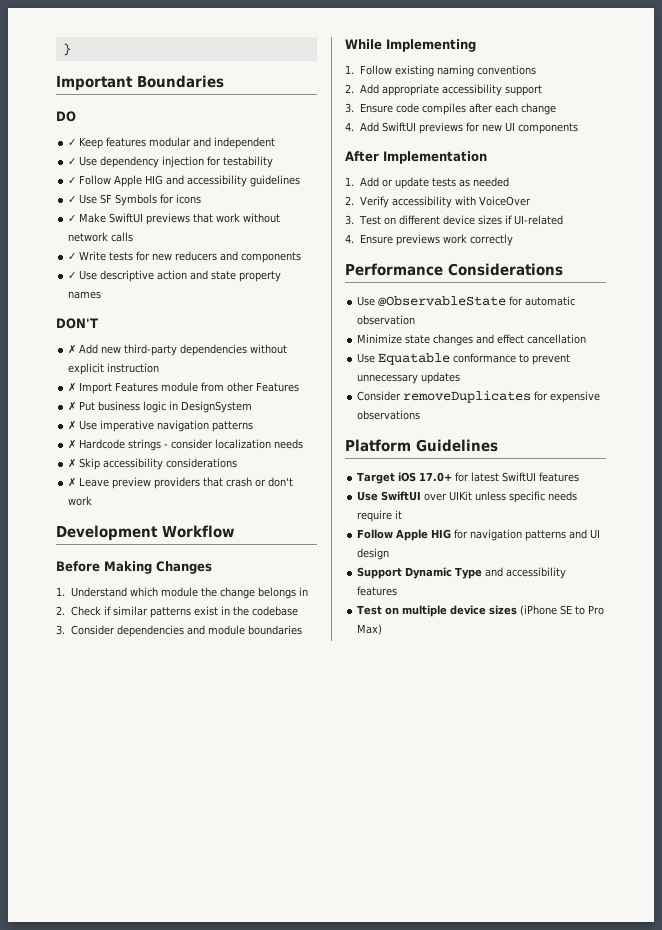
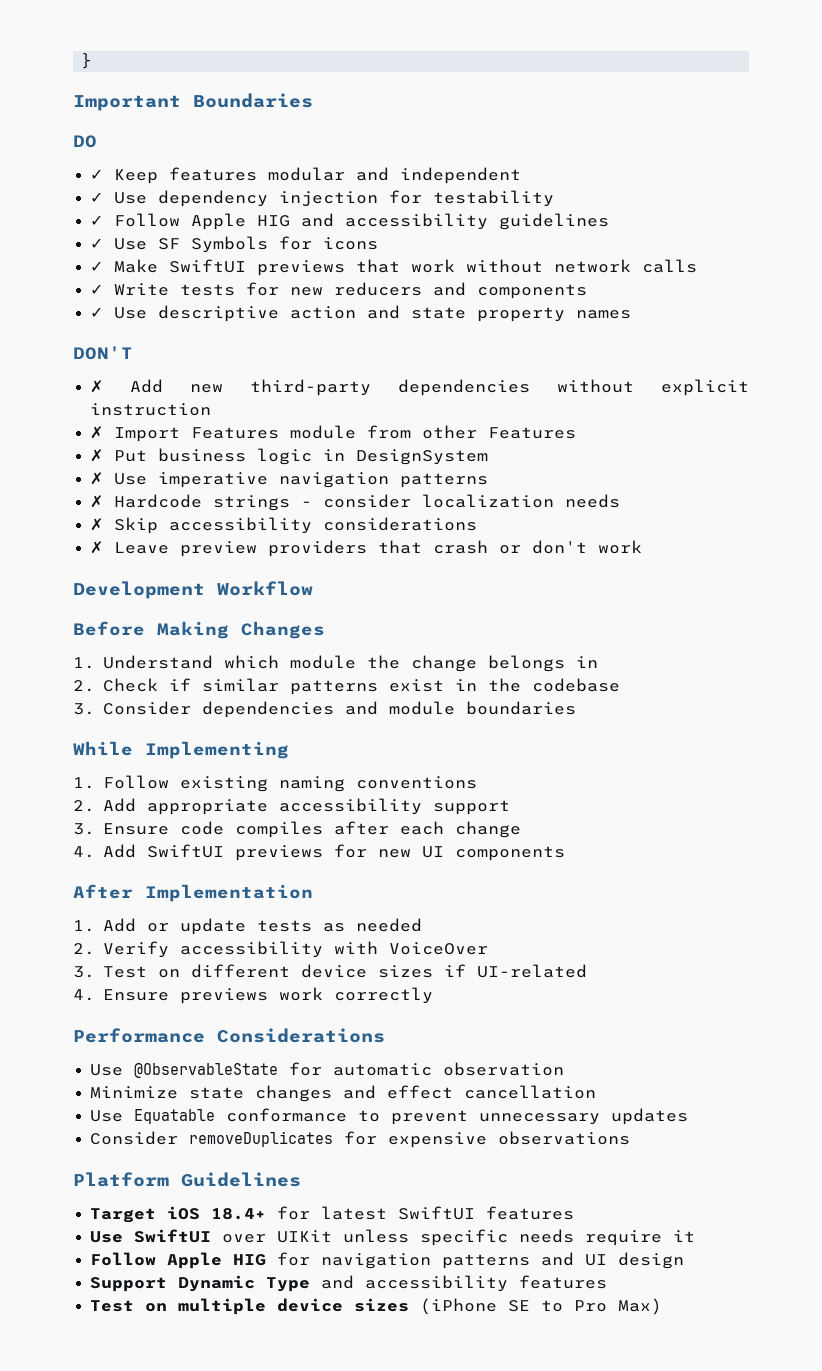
[419,472,453,482] 17.0+ -> [211,1208,267,1220] 18.4+

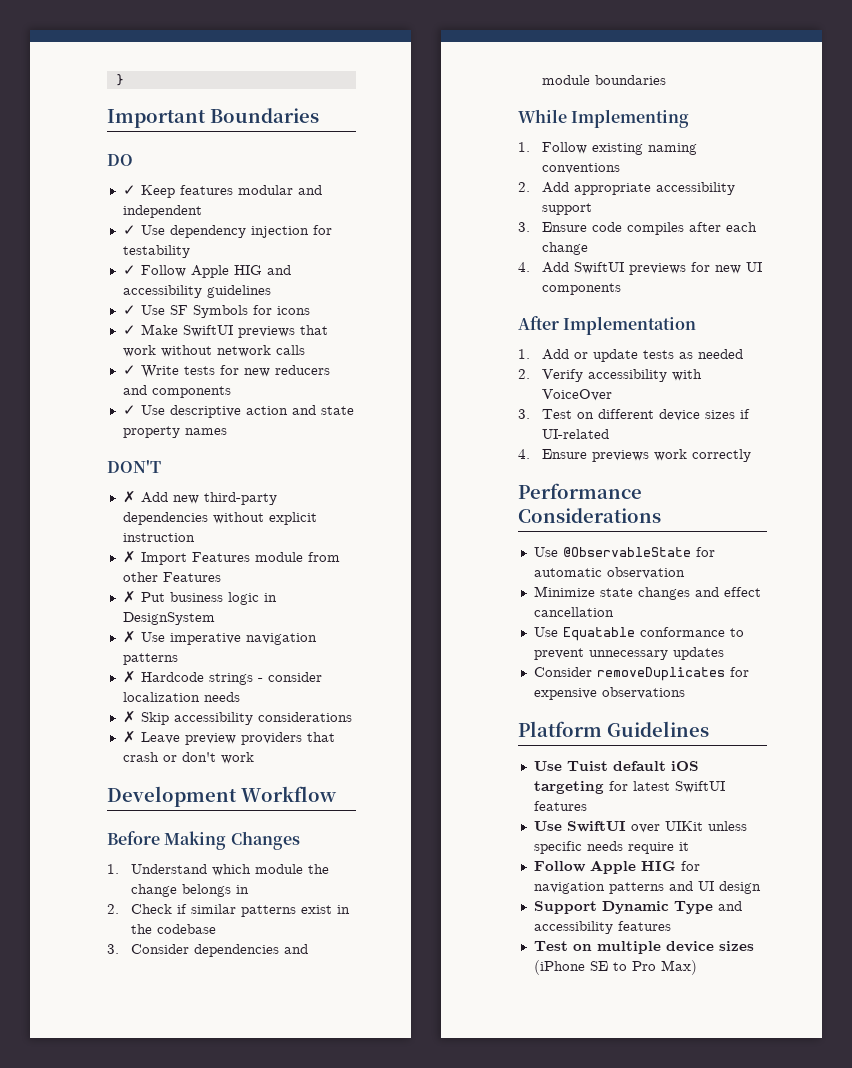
[90,1206,267,1223] Target iOS 18.4+ -> [533,761,699,771] [533,781,604,794] Use Tuist default iOS targeting

